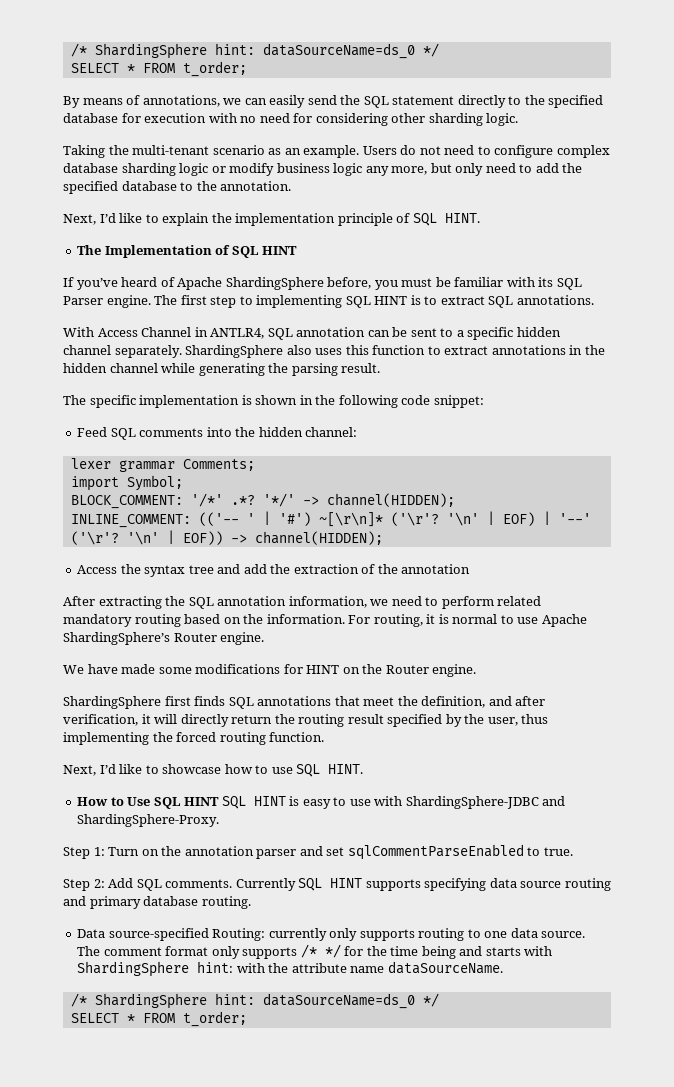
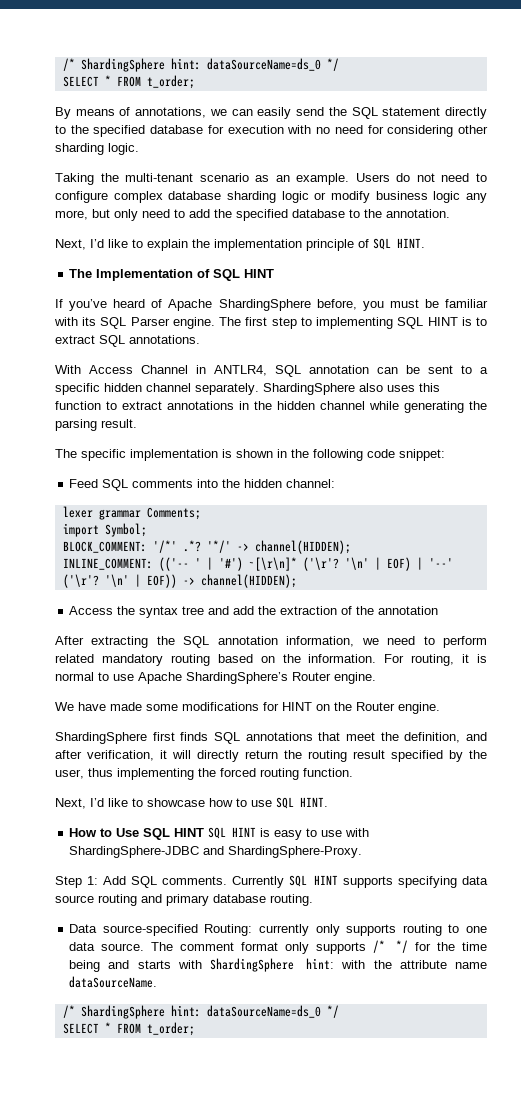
[108,844,573,860] [63,879,105,891] Turn on the annotation parser and set sqlCommentParseEnabled to true. // Step 2: -> (98, 880) none

